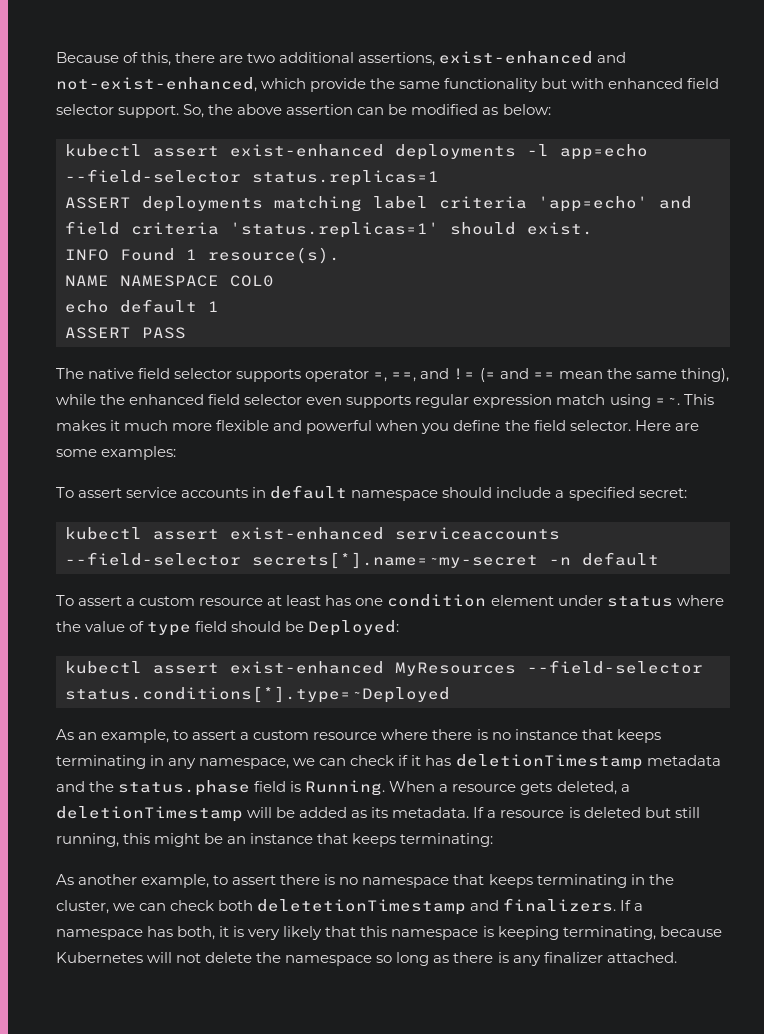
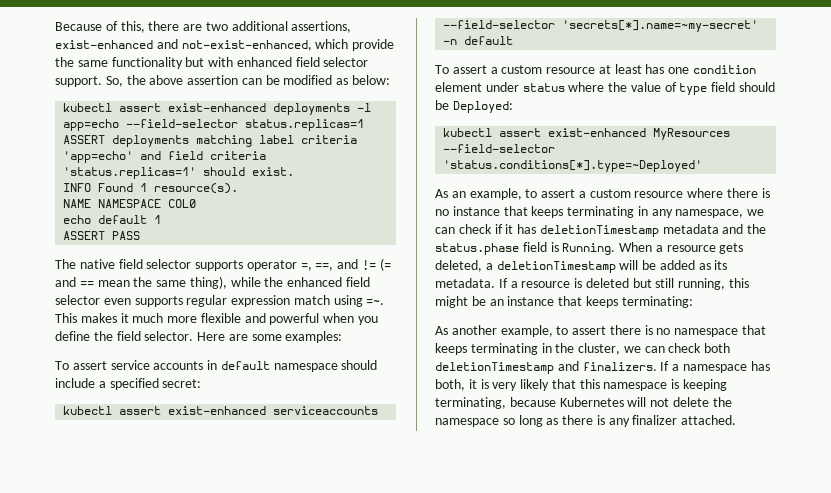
[252,552,538,569] secrets[*].name=~my-secret -> [562,20,759,32] 'secrets[*].name=~my-secret'
[65,686,450,703] status.conditions[*].type=~Deployed -> [443,160,703,172] 'status.conditions[*].type=~Deployed'
[257,899,467,915] deletetionTimestamp -> [435,362,554,374] deletionTimestamp

